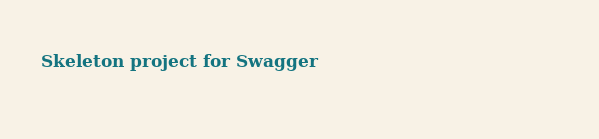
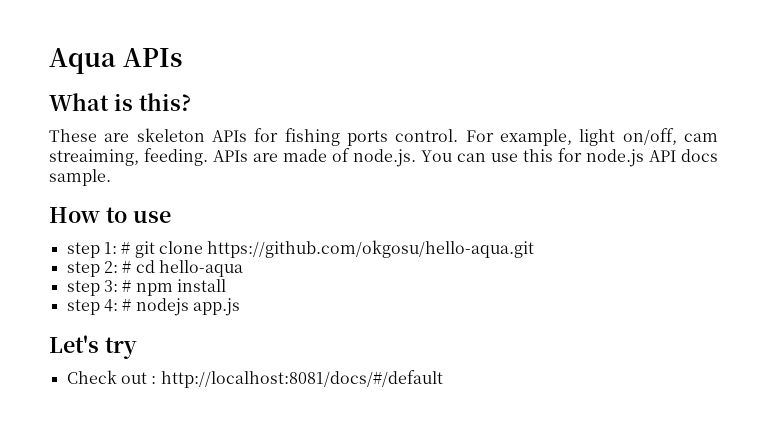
[41,54,319,71] Skeleton project for Swagger -> [49,48,182,74] [49,93,191,111] [49,128,719,146] [49,148,718,167] [49,169,111,186] [49,207,171,223] [66,240,535,258] [66,260,243,277] [66,279,226,296] [66,298,240,316] [49,335,137,359] [66,370,443,388] Aqua APIs // What is this? // These are skeleton APIs for fishing ports control. For example, light on/off, cam streaiming, feeding. APIs are made of node.js. You can use this for node.js API docs sample. // How to use // step 1: # git clone https://github.com/okgosu/hello-aqua.git // step 2: # cd hello-aqua // step 3: # npm install // step 4: # nodejs app.js // Let's try // Check out : http://localhost:8081/docs/#/default

